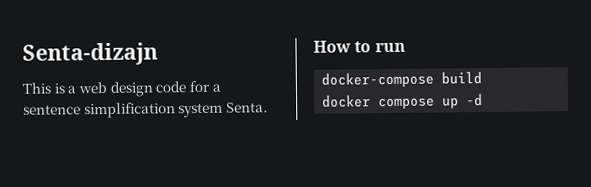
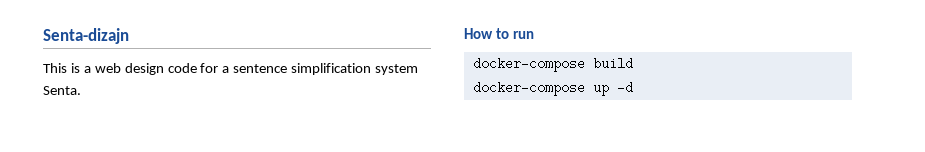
[322,94,436,110] docker compose -> [472,81,585,96] docker-compose

